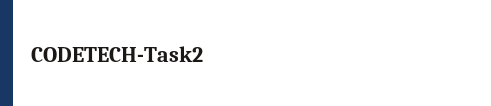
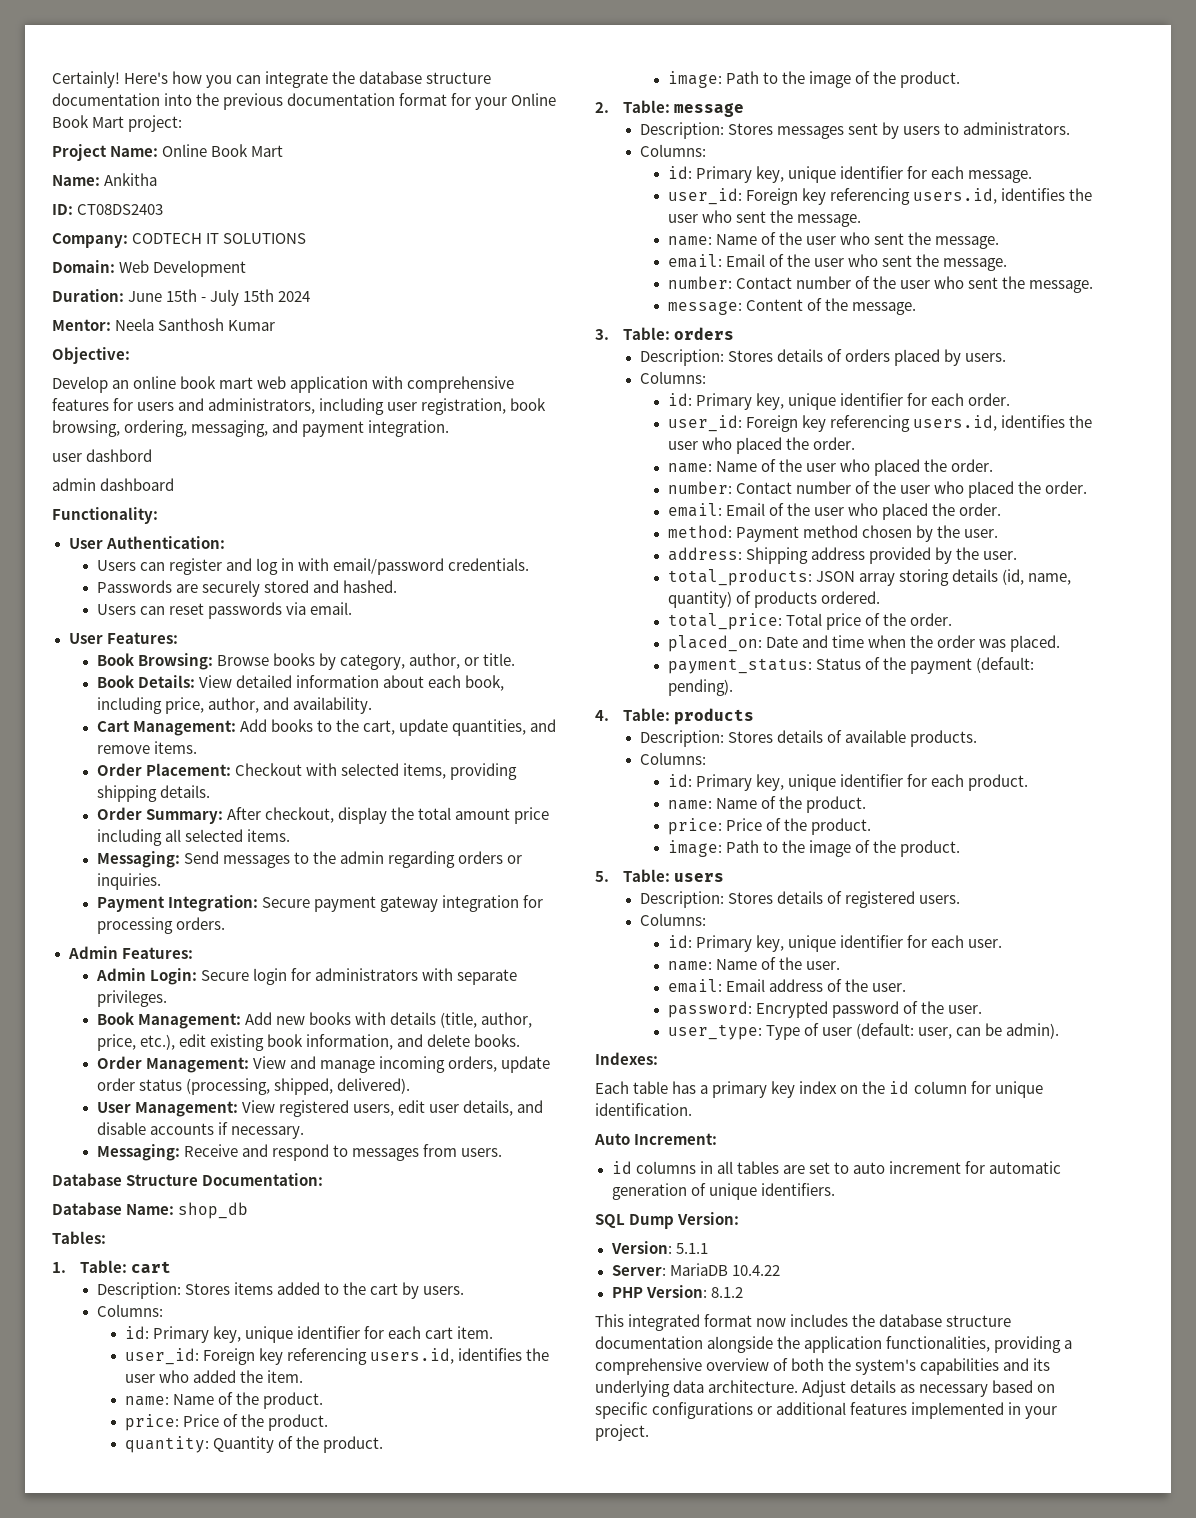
[31,46,203,62] CODETECH-Task2 -> [52,71,492,88] [52,93,557,110] [52,115,183,132] [52,144,284,161] [52,173,158,186] [52,204,164,215] [52,233,307,248] [52,260,247,277] [52,289,311,306] [52,318,276,331] [52,347,130,364] [52,376,515,393] [52,398,547,415] [52,420,450,437] [52,449,153,462] [52,478,175,491] [52,507,158,524] [68,536,225,549] [96,558,529,575] [96,580,397,597] [96,602,352,619] [68,632,178,644] [96,653,515,670] [96,675,504,691] [96,697,372,714] [96,719,557,736] [96,741,197,754] [96,763,517,780] [96,785,210,802] [96,807,549,824] [96,829,290,846] [96,851,522,868] [96,873,161,890] [96,895,543,912] [96,917,225,934] [67,946,193,959] [95,968,517,985] [96,990,167,1007] [96,1012,532,1029] [96,1034,520,1051] [96,1056,550,1073] [96,1078,410,1095] [96,1100,543,1117] [96,1122,304,1139] [96,1144,502,1161] [52,1173,324,1186] [52,1202,249,1219] [52,1231,106,1244] [52,1260,172,1273] [96,1282,464,1299] [96,1304,163,1317] [124,1326,494,1343] [124,1348,549,1365] [124,1370,303,1383] [124,1392,323,1409] [124,1414,328,1431] [124,1436,383,1453] [667,71,961,88] [595,100,745,117] [639,122,1070,139] [639,144,706,157] [667,166,1033,183] [667,188,1092,205] [667,210,861,227] [667,232,1000,249] [667,254,1008,271] [667,276,1094,293] [667,298,916,315] [595,327,735,340] [639,349,1006,366] [639,371,706,384] [667,393,1011,410] [667,415,1092,432] [667,437,855,454] [667,459,994,476] [667,481,1088,498] [667,503,1002,520] [667,525,998,542] [667,547,1017,564] [667,569,1071,586] [667,591,880,608] [667,613,952,630] [667,635,1061,652] [667,657,1034,674] [667,679,733,696] [595,708,755,725] [639,730,977,747] [639,752,706,765] [667,774,1029,791] [667,796,866,813] [667,818,871,835] [667,840,961,857] [595,869,725,882] [639,891,960,908] [639,913,706,926] [667,935,1003,952] [667,957,840,971] [667,979,906,993] [667,1001,982,1018] [667,1023,1060,1040] [595,1052,658,1065] [595,1081,1043,1098] [595,1103,692,1116] [594,1133,718,1145] [611,1161,1062,1174] [611,1183,835,1200] [595,1212,740,1229] [610,1241,708,1254] [611,1263,780,1276] [611,1285,743,1298] [595,1314,1012,1331] [595,1336,1073,1353] [595,1358,1051,1375] [595,1380,1056,1397] [595,1402,1058,1419] [595,1424,649,1441] Certainly! Here's how you can integrate the database structure documentation into the previous documentation format for your Online Book Mart project: // Project Name: Online Book Mart // Name: Ankitha // ID: CT08DS2403 // Company: CODTECH IT SOLUTIONS // Domain: Web Development // Duration: June 15th - July 15th 2024 // Mentor: Neela Santhosh Kumar // Objective: // Develop an online book mart web application with comprehensive features for users and administrators, including user registration, book browsing, ordering, messaging, and payment integration. // user dashbord // admin dashboard // Functionality: // User Authentication: // Users can register and log in with email/password credentials. // Passwords are securely stored and hashed. // Users can reset passwords via email. // User Features: // Book Browsing: Browse books by category, author, or title. // Book Details: View detailed information about each book, including price, author, and availability. // Cart Management: Add books to the cart, update quantities, and remove items. // Order Placement: Checkout with selected items, providing shipping details. // Order Summary: After checkout, display the total amount price including all selected items. // Messaging: Send messages to the admin regarding orders or inquiries. // Payment Integration: Secure payment gateway integration for processing orders. // Admin Features: // Admin Login: Secure login for administrators with separate privileges. // Book Management: Add new books with details (title, author, price, etc.), edit existing book information, and delete books. // Order Management: View and manage incoming orders, update order status (processing, shipped, delivered). // User Management: View registered users, edit user details, and disable accounts if necessary. // Messaging: Receive and respond to messages from users. // Database Structure Documentation: // Database Name: shop_db // Tables: // 1. Table: cart // Description: Stores items added to the cart by users. // Columns: // id: Primary key, unique identifier for each cart item. // user_id: Foreign key referencing users.id, identifies the user who added the item. // name: Name of the product. // price: Price of the product. // quantity: Quantity of the product. // image: Path to the image of the product. // 2. Table: message // Description: Stores messages sent by users to administrators. // Columns: // id: Primary key, unique identifier for each message. // user_id: Foreign key referencing users.id, identifies the user who sent the message. // name: Name of the user who sent the message. // email: Email of the user who sent the message. // number: Contact number of the user who sent the message. // message: Content of the message. // 3. Table: orders // Description: Stores details of orders placed by users. // Columns: // id: Primary key, unique identifier for each order. // user_id: Foreign key referencing users.id, identifies the user who placed the order. // name: Name of the user who placed the order. // number: Contact number of the user who placed the order. // email: Email of the user who placed the order. // method: Payment method chosen by the user. // address: Shipping address provided by the user. // total_products: JSON array storing details (id, name, quantity) of products ordered. // total_price: Total price of the order. // placed_on: Date and time when the order was placed. // payment_status: Status of the payment (default: pending). // 4. Table: products // Description: Stores details of available products. // Columns: // id: Primary key, unique identifier for each product. // name: Name of the product. // price: Price of the product. // image: Path to the image of the product. // 5. Table: users // Description: Stores details of registered users. // Columns: // id: Primary key, unique identifier for each user. // name: Name of the user. // email: Email address of the user. // password: Encrypted password of the user. // user_type: Type of user (default: user, can be admin). // Indexes: // Each table has a primary key index on the id column for unique identification. // Auto Increment: // id columns in all tables are set to auto increment for automatic generation of unique identifiers. // SQL Dump Version: // Version: 5.1.1 // Server: MariaDB 10.4.22 // PHP Version: 8.1.2 // This integrated format now includes the database structure documentation alongside the application functionalities, providing a comprehensive overview of both the system's capabilities and its underlying data architecture. Adjust details as necessary based on specific configurations or additional features implemented in your project.

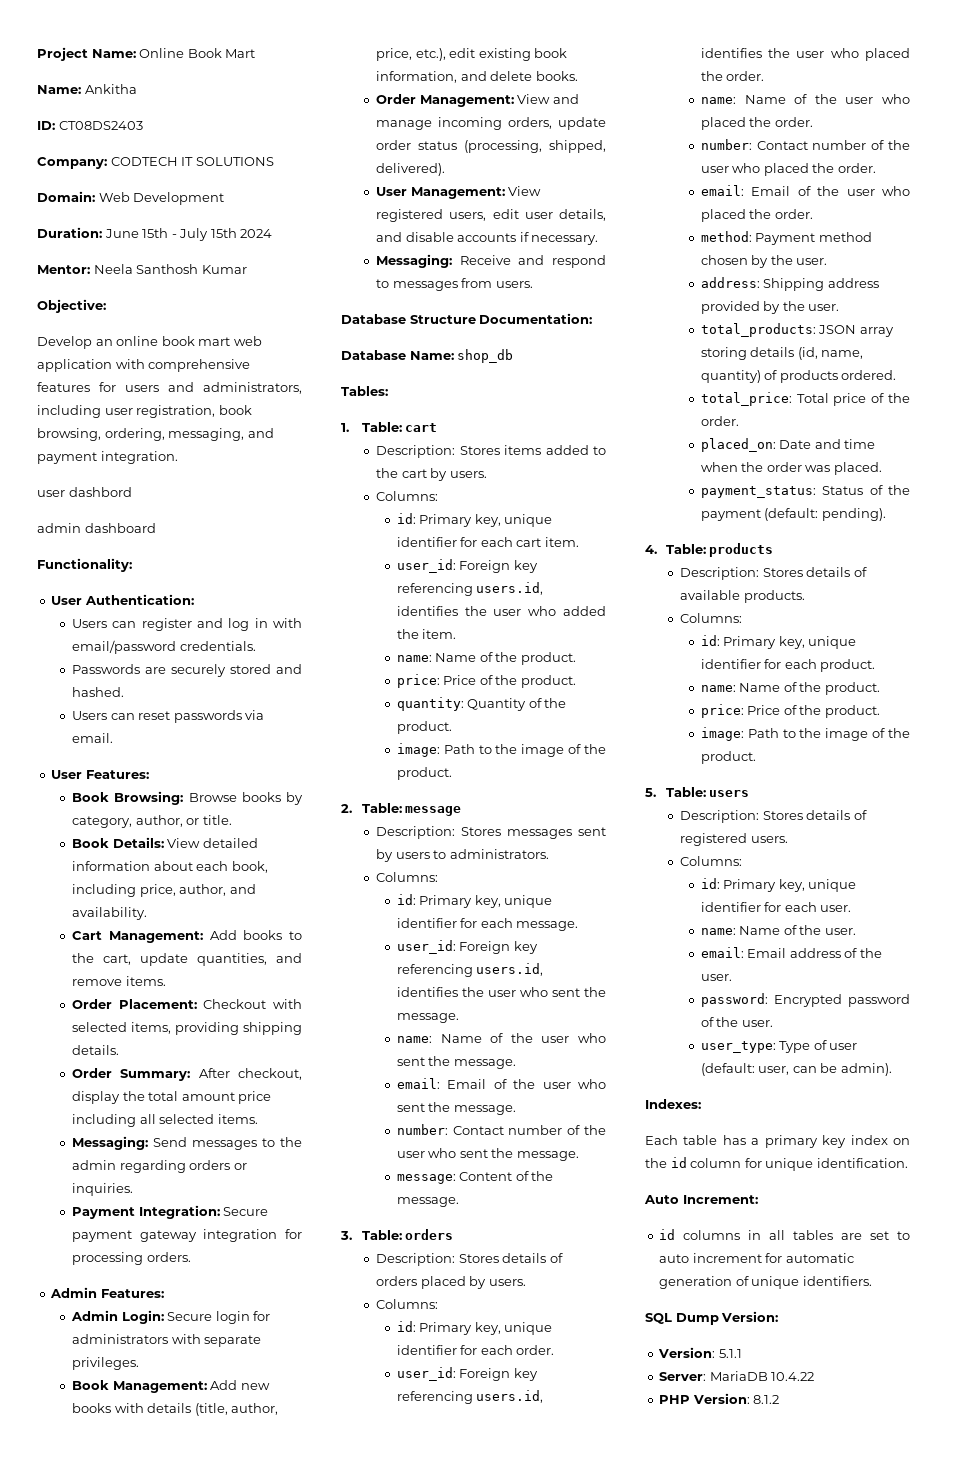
[52,71,492,88] [52,93,557,110] [52,115,183,132] Certainly! Here's how you can integrate the database structure documentation into the previous documentation format for your Online Book Mart project: // -> (37, 54) none
[595,1314,1012,1331] [595,1336,1073,1353] [595,1358,1051,1375] [595,1380,1056,1397] [595,1402,1058,1419] [595,1424,649,1441] // This integrated format now includes the database structure documentation alongside the application functionalities, providing a comprehensive overview of both the system's capabilities and its underlying data architecture. Adjust details as necessary based on specific configurations or additional features implemented in your project. -> (780, 1399) none

